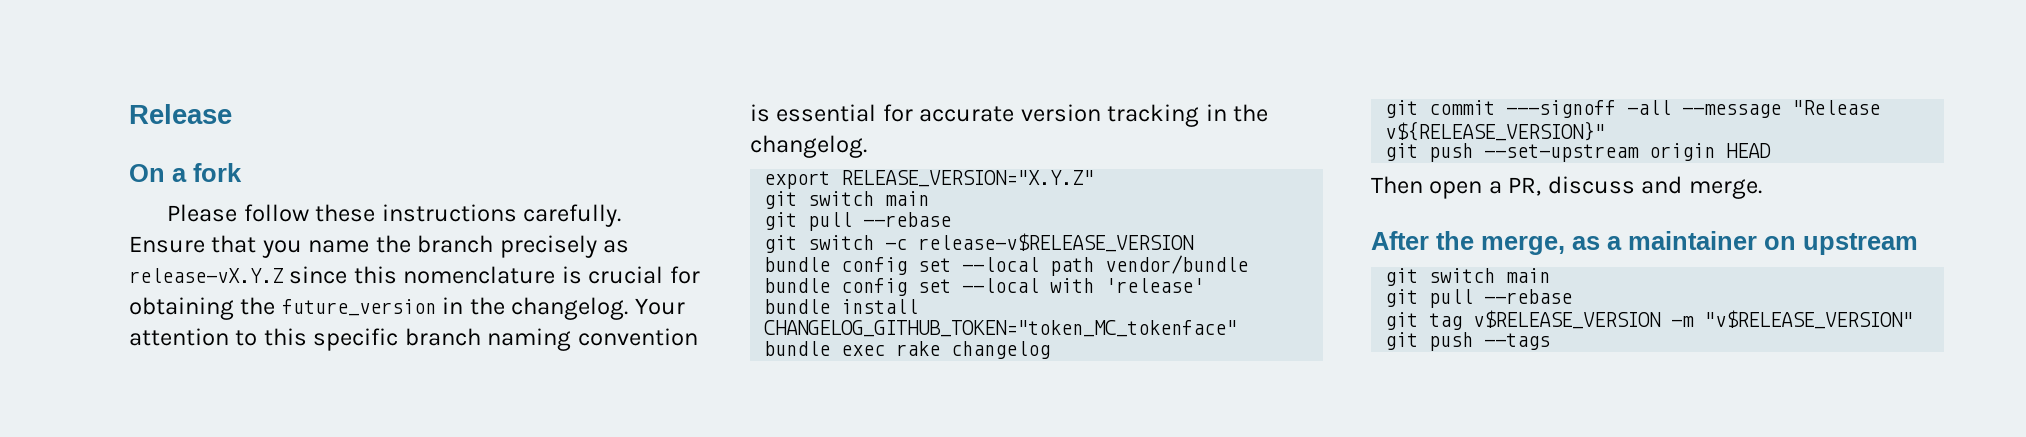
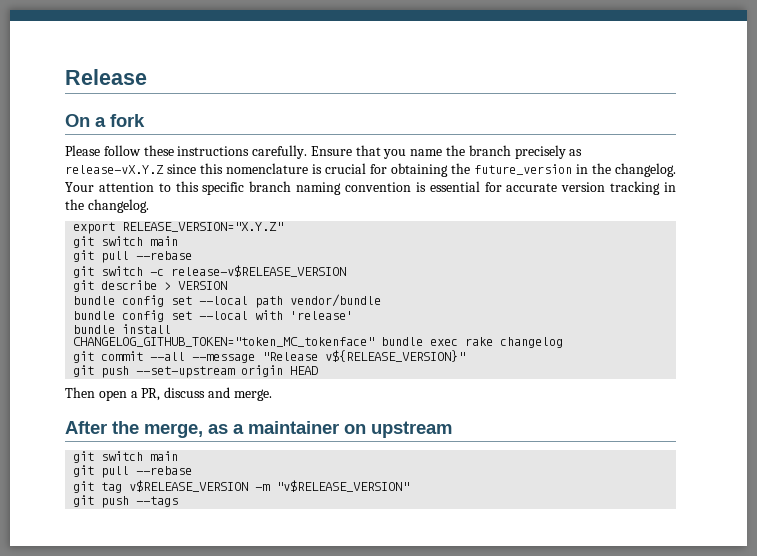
(1195, 242) none -> [73,280,228,292] // git describe > VERSION
[1506,100,1672,118] ---signoff -all -> [150,352,186,361] --all

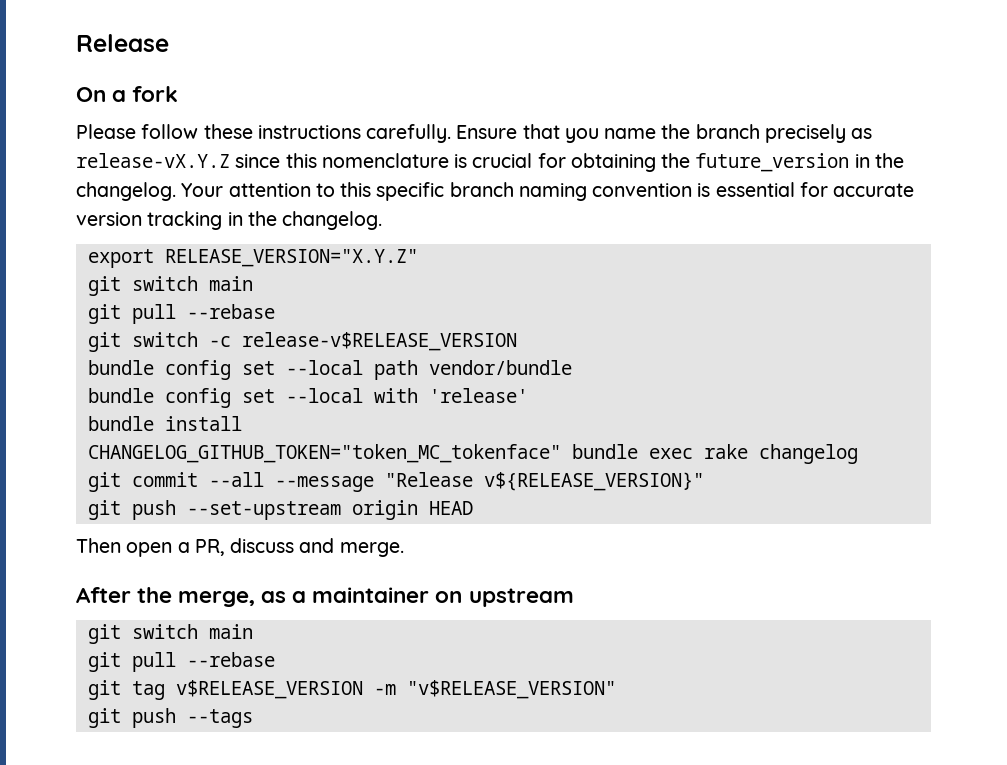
[73,280,228,292] // git describe > VERSION -> (517, 341) none

